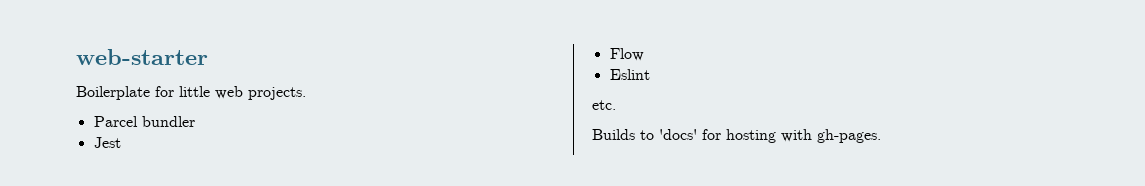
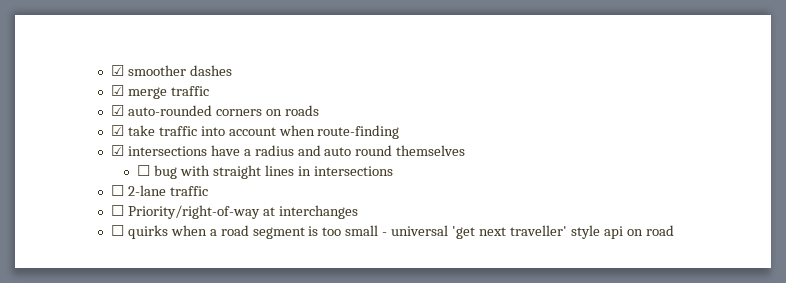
[76,49,208,65] [76,86,306,100] [93,116,195,127] [93,137,121,148] [609,48,644,61] [609,69,650,80] [592,100,616,110] [592,129,881,143] web-starter // Boilerplate for little web projects. // Parcel bundler // Jest // Flow // Eslint // etc. // Builds to 'docs' for hosting with gh-pages. -> [110,65,232,76] [110,85,209,99] [110,105,319,116] [110,125,400,139] [110,145,466,156] [137,165,393,179] [110,185,208,196] [110,205,358,219] [110,225,674,239] ☑ smoother dashes // ☑ merge traffic // ☑ auto-rounded corners on roads // ☑ take traffic into account when route-finding // ☑ intersections have a radius and auto round themselves // ☐ bug with straight lines in intersections // ☐ 2-lane traffic // ☐ Priority/right-of-way at interchanges // ☐ quirks when a road segment is too small - universal 'get next traveller' style api on road

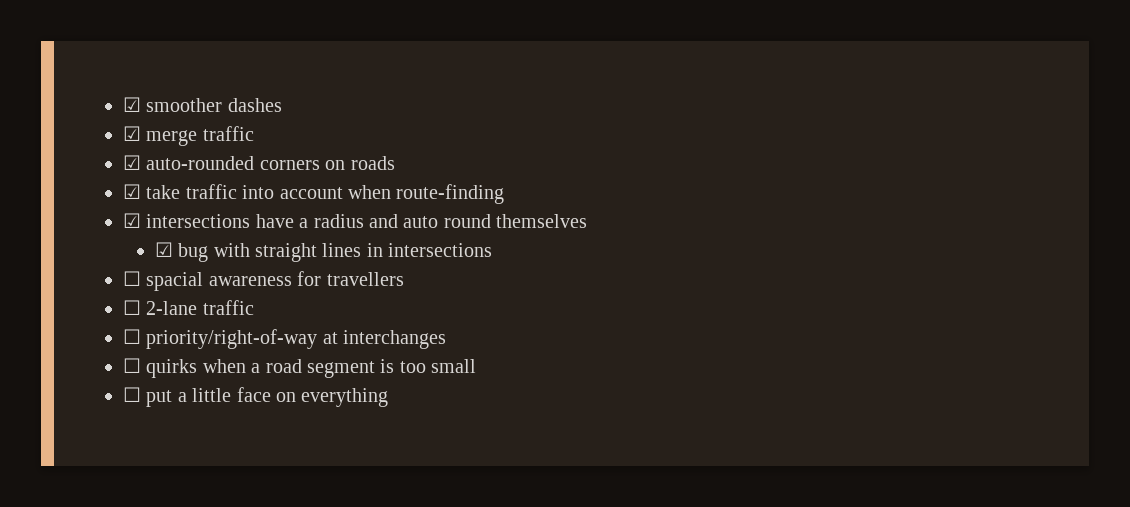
[137,165,151,176] ☐ -> [154,242,173,257] ☑
(393, 171) none -> [123,271,404,291] // ☐ spacial awareness for travellers
[127,205,260,219] Priority/right-of-way -> [146,329,318,349] priority/right-of-way
[382,225,674,239] - universal 'get next traveller' style api on road -> [123,387,389,407] // ☐ put a little face on everything

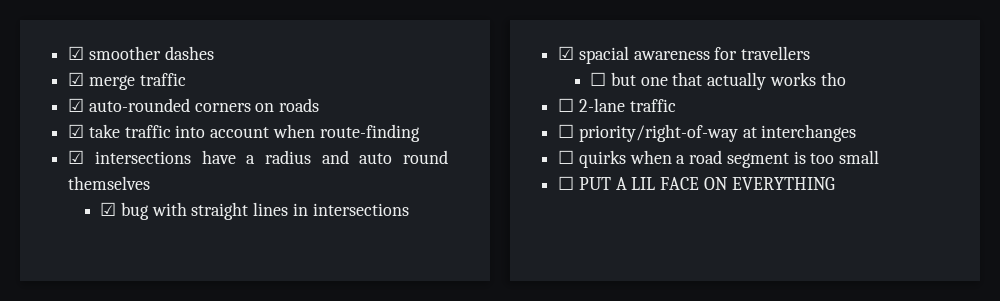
[123,271,141,286] ☐ -> [558,46,575,60] ☑
(404, 279) none -> [590,72,846,90] // ☐ but one that actually works tho
[146,387,389,407] put a little face on everything -> [578,177,835,190] PUT A LIL FACE ON EVERYTHING

